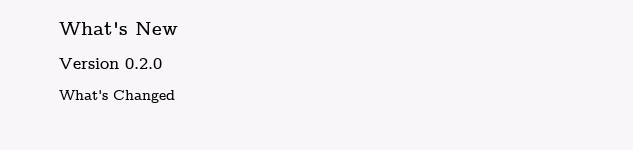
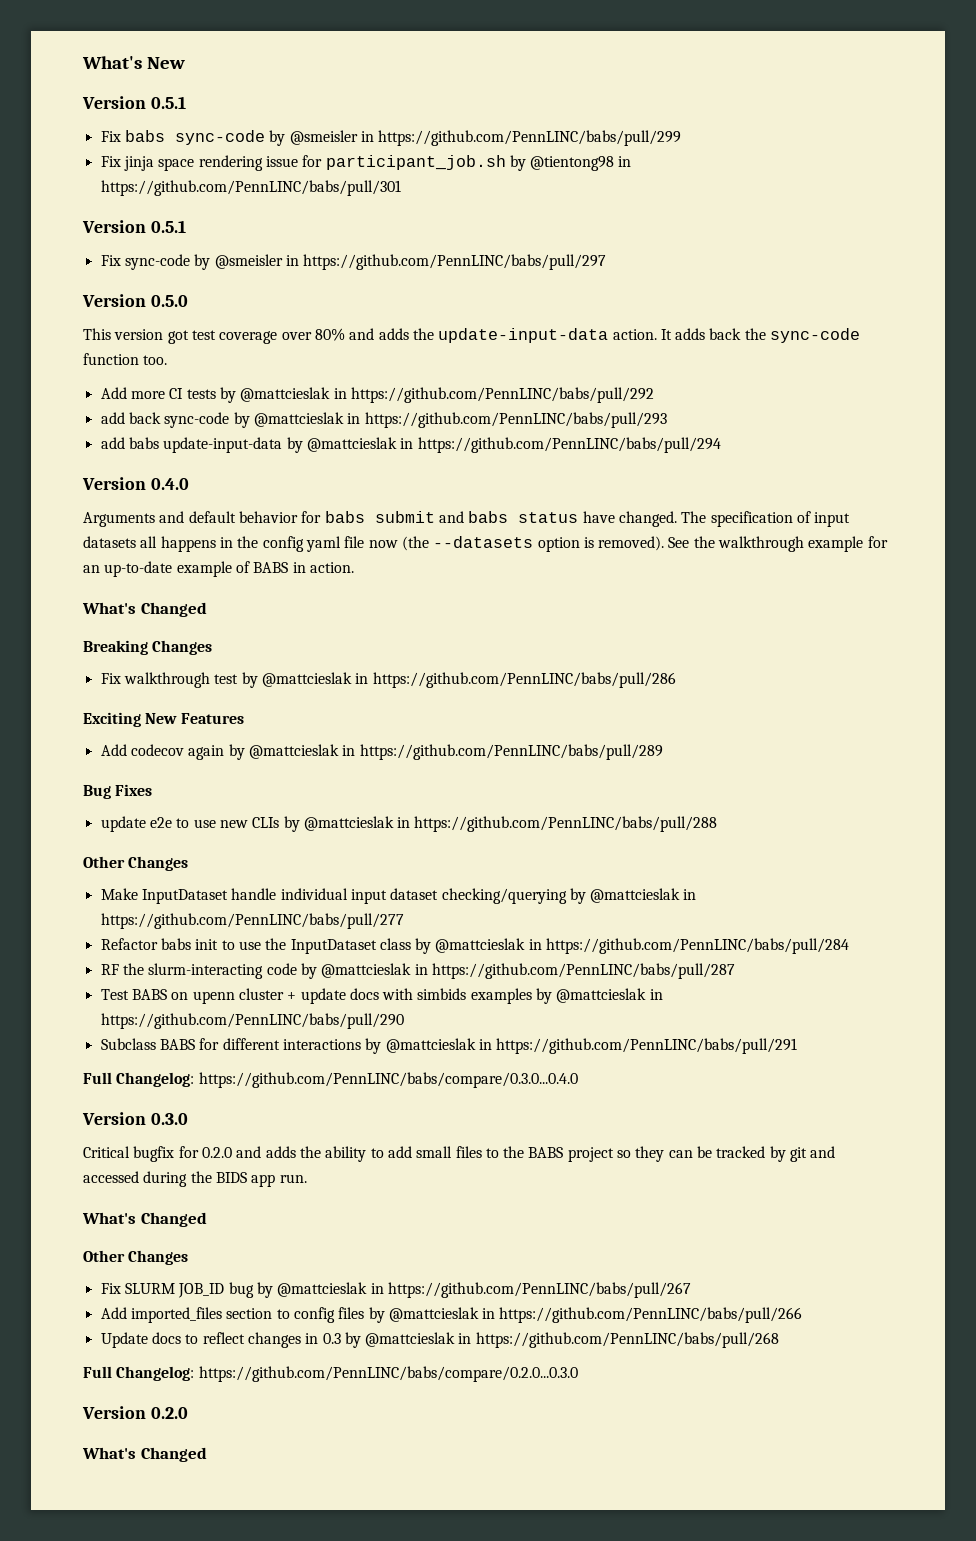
(178, 28) none -> [82,96,186,109] [100,130,682,146] [100,155,632,171] [100,180,401,196] [82,220,186,233] [100,254,607,270] [82,294,188,307] [83,328,861,344] [83,353,168,365] [100,387,654,403] [100,412,667,428] [100,437,721,453] [82,477,189,490] [83,511,851,527] [83,536,888,552] [83,561,354,577] [82,602,207,617] [83,640,213,655] [100,672,676,688] [83,712,244,727] [100,744,663,760] [83,784,153,799] [100,816,718,832] [83,856,189,871] [100,888,697,904] [100,913,404,929] [100,938,850,954] [100,963,735,979] [100,988,663,1004] [100,1013,404,1029] [100,1038,798,1054] [83,1072,578,1088] [82,1112,188,1125] [83,1146,836,1162] [83,1171,307,1187] [82,1212,207,1227] [83,1250,189,1265] [100,1282,691,1298] [100,1307,803,1323] [100,1332,779,1348] [83,1366,578,1382] // Version 0.5.1 // Fix babs sync-code by @smeisler in https://github.com/PennLINC/babs/pull/299 // Fix jinja space rendering issue for participant_job.sh by @tientong98 in https://github.com/PennLINC/babs/pull/301 // Version 0.5.1 // Fix sync-code by @smeisler in https://github.com/PennLINC/babs/pull/297 // Version 0.5.0 // This version got test coverage over 80% and adds the update-input-data action. It adds back the sync-code function too. // Add more CI tests by @mattcieslak in https://github.com/PennLINC/babs/pull/292 // add back sync-code by @mattcieslak in https://github.com/PennLINC/babs/pull/293 // add babs update-input-data by @mattcieslak in https://github.com/PennLINC/babs/pull/294 // Version 0.4.0 // Arguments and default behavior for babs submit and babs status have changed. The specification of input datasets all happens in the config yaml file now (the --datasets option is removed). See the walkthrough example for an up-to-date example of BABS in action. // What's Changed // Breaking Changes // Fix walkthrough test by @mattcieslak in https://github.com/PennLINC/babs/pull/286 // Exciting New Features // Add codecov again by @mattcieslak in https://github.com/PennLINC/babs/pull/289 // Bug Fixes // update e2e to use new CLIs by @mattcieslak in https://github.com/PennLINC/babs/pull/288 // Other Changes // Make InputDataset handle individual input dataset checking/querying by @mattcieslak in https://github.com/PennLINC/babs/pull/277 // Refactor babs init to use the InputDataset class by @mattcieslak in https://github.com/PennLINC/babs/pull/284 // RF the slurm-interacting code by @mattcieslak in https://github.com/PennLINC/babs/pull/287 // Test BABS on upenn cluster + update docs with simbids examples by @mattcieslak in https://github.com/PennLINC/babs/pull/290 // Subclass BABS for different interactions by @mattcieslak in https://github.com/PennLINC/babs/pull/291 // Full Changelog: https://github.com/PennLINC/babs/compare/0.3.0...0.4.0 // Version 0.3.0 // Critical bugfix for 0.2.0 and adds the ability to add small files to the BABS project so they can be tracked by git and accessed during the BIDS app run. // What's Changed // Other Changes // Fix SLURM JOB_ID bug by @mattcieslak in https://github.com/PennLINC/babs/pull/267 // Add imported_files section to config files by @mattcieslak in https://github.com/PennLINC/babs/pull/266 // Update docs to reflect changes in 0.3 by @mattcieslak in https://github.com/PennLINC/babs/pull/268 // Full Changelog: https://github.com/PennLINC/babs/compare/0.2.0...0.3.0

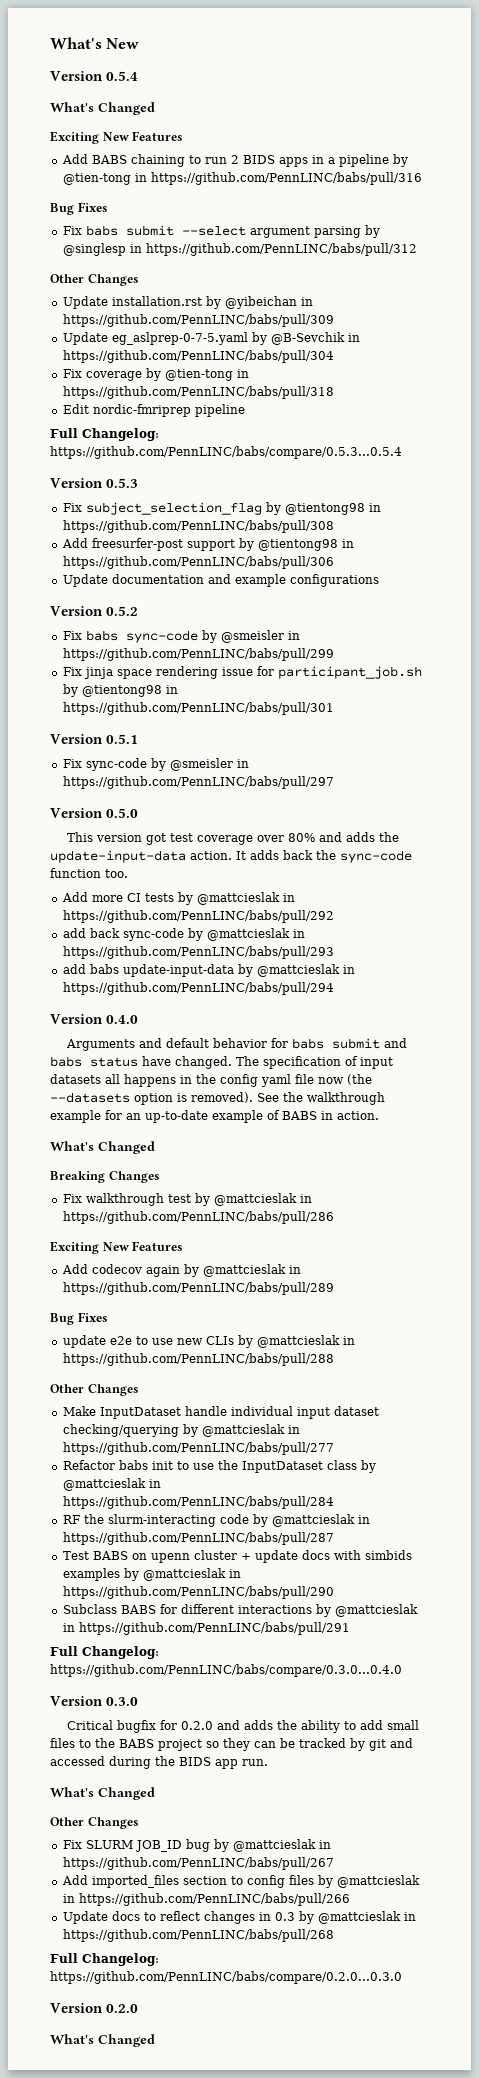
[150,96,186,109] 0.5.1 -> [106,71,139,81] [50,102,155,115] [50,131,184,144] [61,154,408,167] [62,172,422,185] [50,202,108,215] [62,225,380,238] [62,243,417,256] [50,274,139,286] [62,296,313,309] [62,314,334,327] [62,332,360,345] [62,350,334,363] [62,368,249,381] [62,386,334,399] [62,404,245,417] [50,428,159,441] [50,446,402,459] [50,478,139,488] [62,502,381,515] [62,520,334,533] [61,538,354,551] [62,556,334,569] [62,574,379,587] [50,606,139,616] 0.5.4 // What's Changed // Exciting New Features // Add BABS chaining to run 2 BIDS apps in a pipeline by @tien-tong in https://github.com/PennLINC/babs/pull/316 // Bug Fixes // Fix babs submit --select argument parsing by @singlesp in https://github.com/PennLINC/babs/pull/312 // Other Changes // Update installation.rst by @yibeichan in https://github.com/PennLINC/babs/pull/309 // Update eg_aslprep-0-7-5.yaml by @B-Sevchik in https://github.com/PennLINC/babs/pull/304 // Fix coverage by @tien-tong in https://github.com/PennLINC/babs/pull/318 // Edit nordic-fmriprep pipeline // Full Changelog: https://github.com/PennLINC/babs/compare/0.5.3...0.5.4 // Version 0.5.3 // Fix subject_selection_flag by @tientong98 in https://github.com/PennLINC/babs/pull/308 // Add freesurfer-post support by @tientong98 in https://github.com/PennLINC/babs/pull/306 // Update documentation and example configurations // Version 0.5.2

